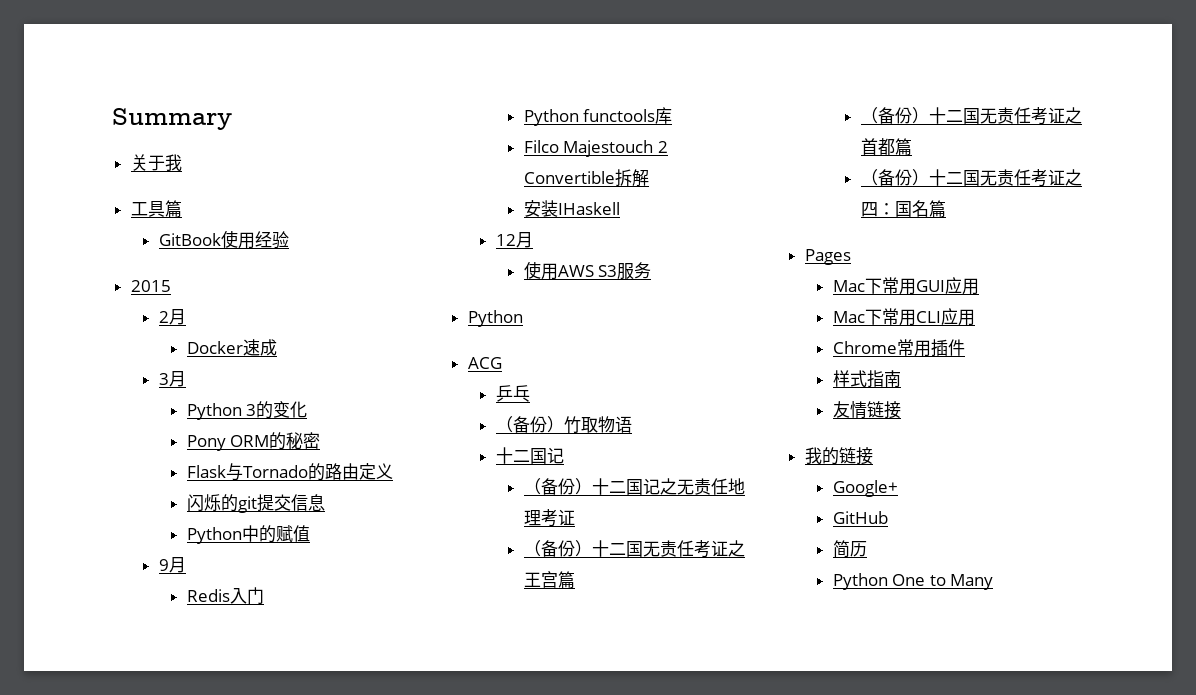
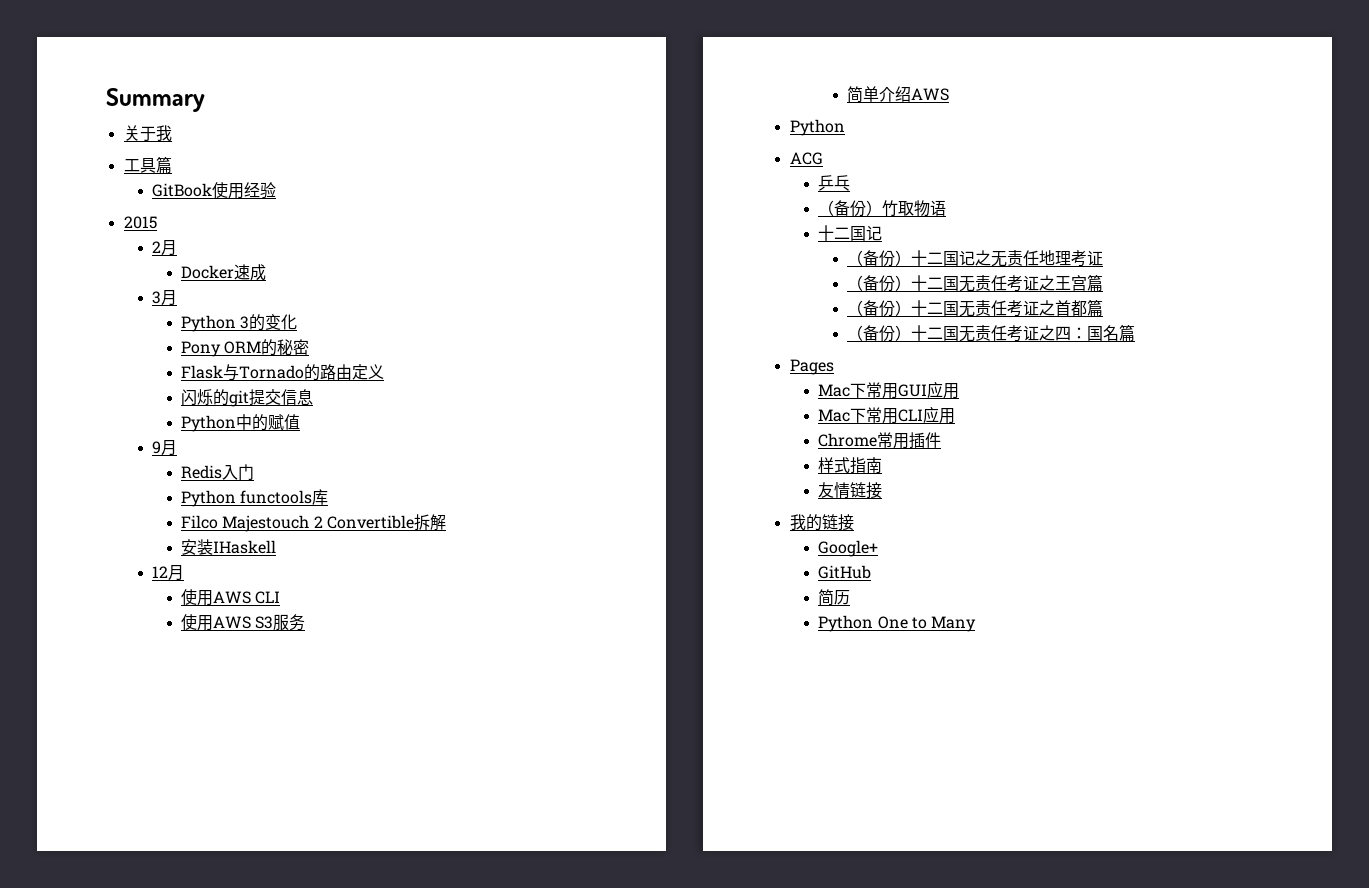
(533, 240) none -> [181,589,281,606] // 使用AWS CLI
(652, 270) none -> [847,86,950,103] // 简单介绍AWS

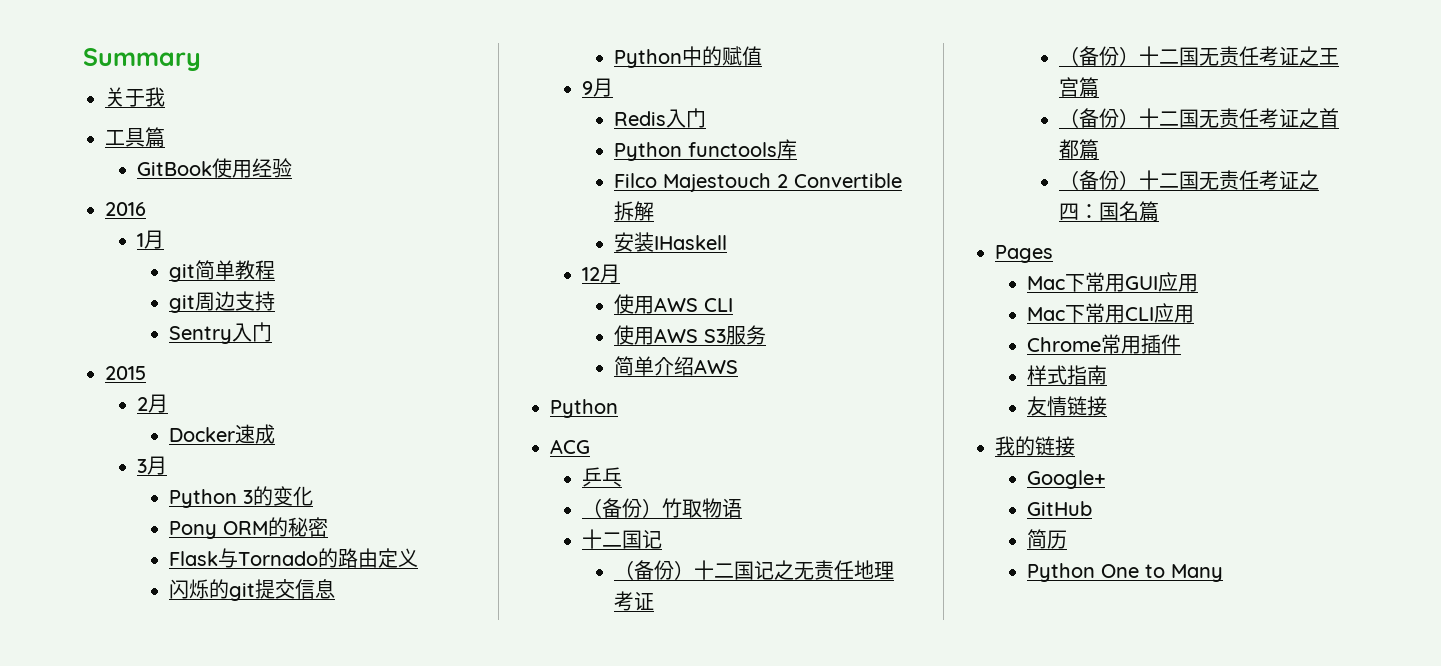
(277, 190) none -> [105,202,146,216] [136,230,164,249] [168,260,275,282] [168,291,275,313] [168,322,272,344] // 2016 // 1月 // git简单教程 // git周边支持 // Sentry入门

